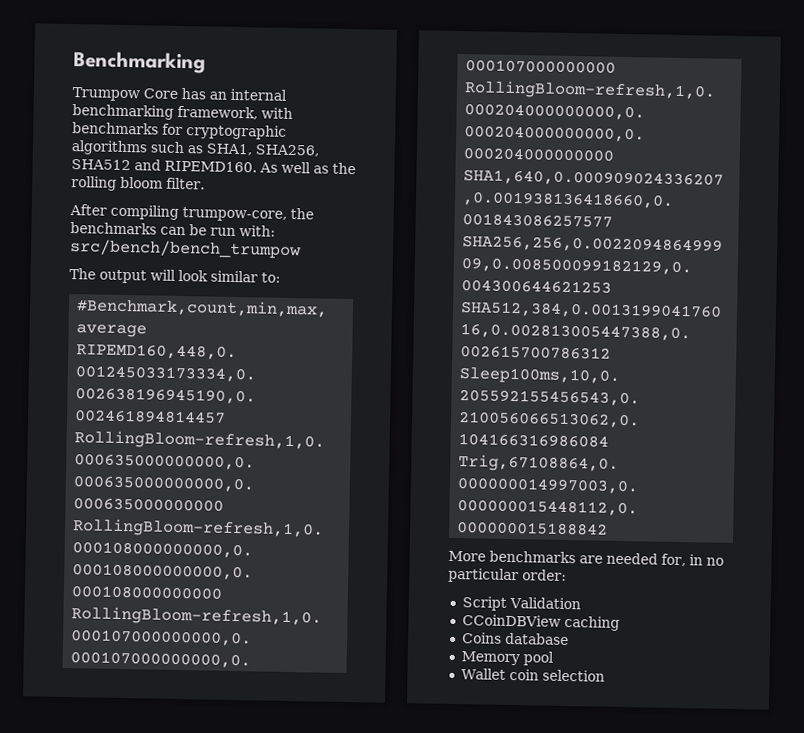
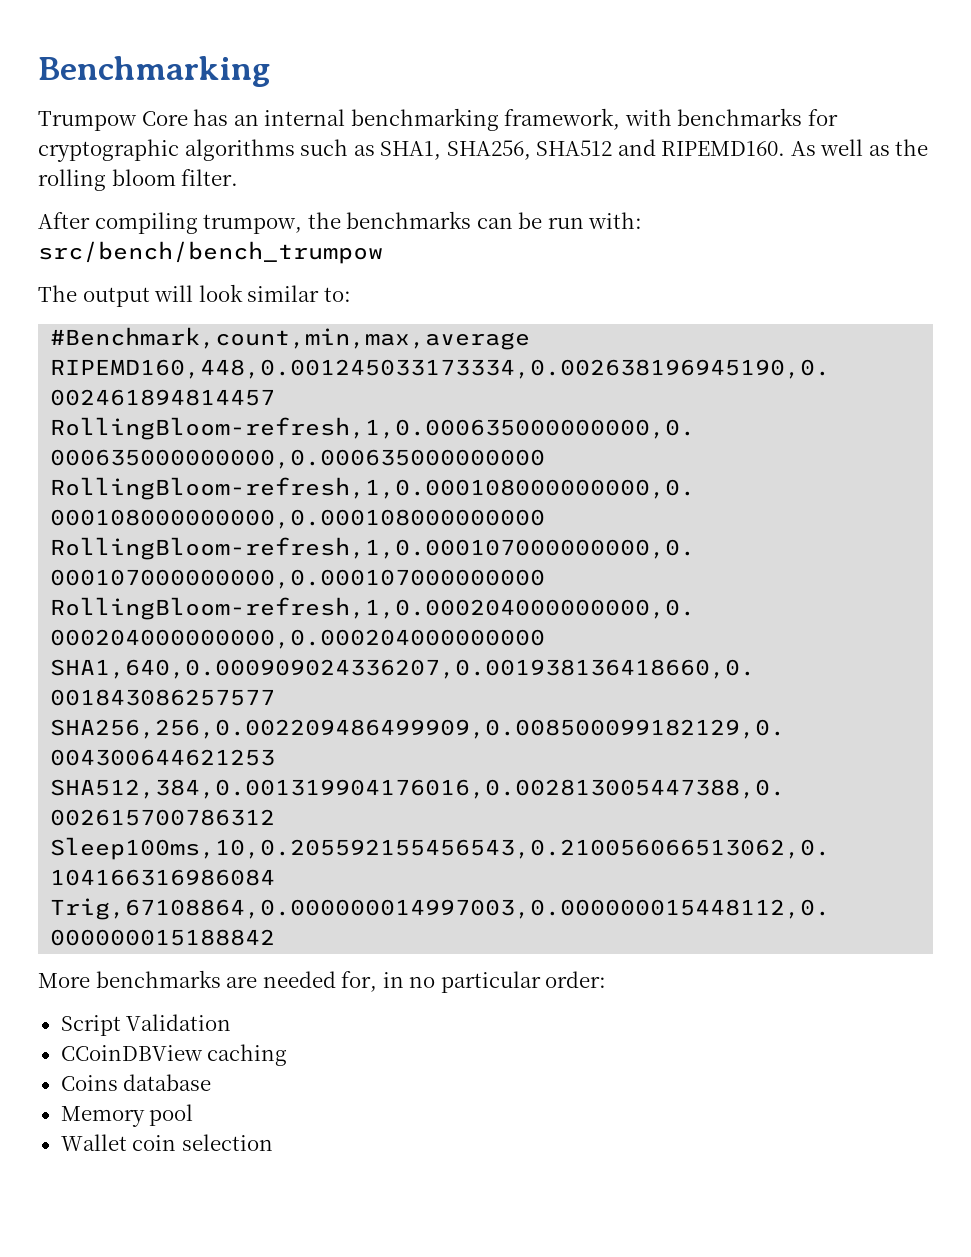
[182,207,287,222] trumpow-core, -> [203,214,303,234] trumpow,

